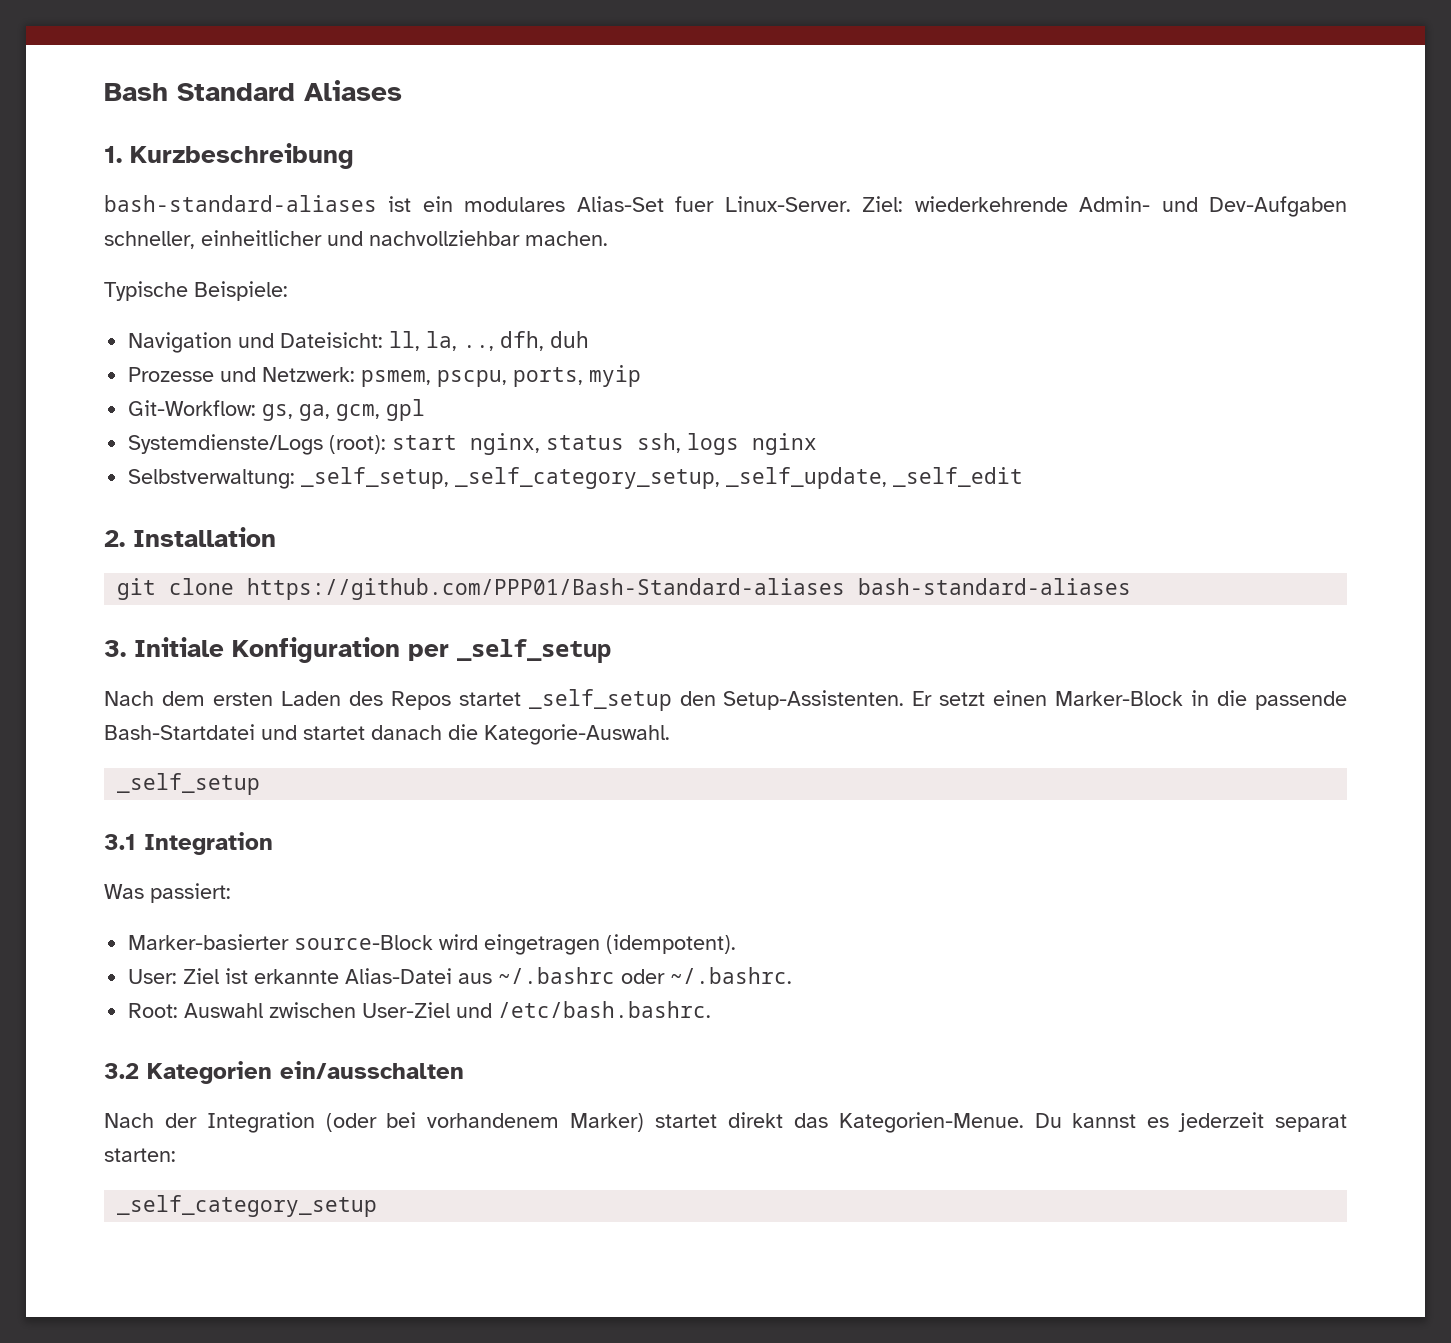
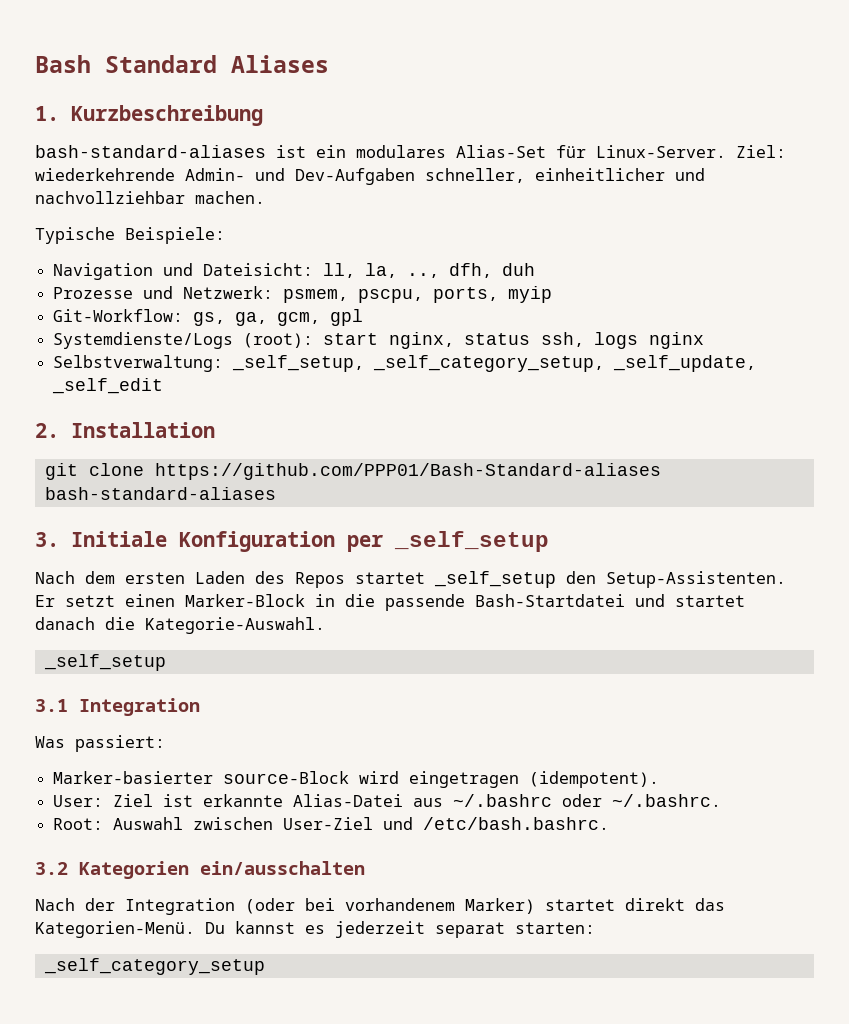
[675,196,715,212] fuer -> [556,145,586,158] für
[838,1112,1024,1133] Kategorien-Menue. -> [35,921,195,938] Kategorien-Menü.

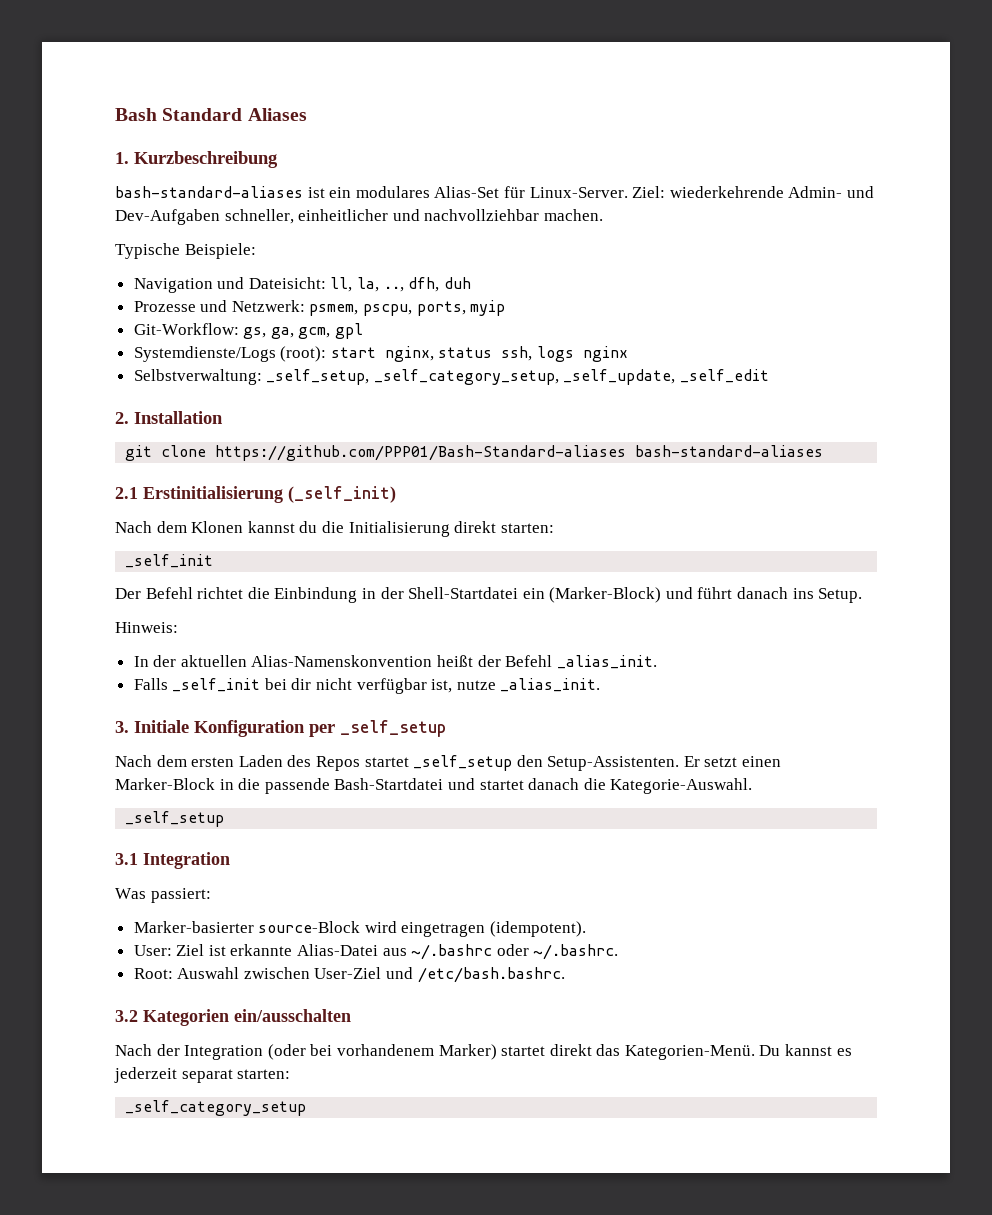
(276, 493) none -> [115,486,396,503] [115,521,554,537] [125,554,214,568] [115,587,863,603] [115,622,178,633] [133,655,657,669] [133,678,601,694] // 2.1 Erstinitialisierung (_self_init) // Nach dem Klonen kannst du die Initialisierung direkt starten: // _self_init // Der Befehl richtet die Einbindung in der Shell-Startdatei ein (Marker-Block) und führt danach ins Setup. // Hinweis: // In der aktuellen Alias-Namenskonvention heißt der Befehl _alias_init. // Falls _self_init bei dir nicht verfügbar ist, nutze _alias_init.

